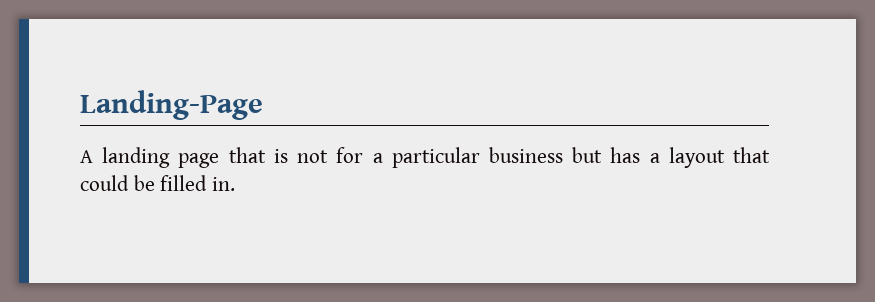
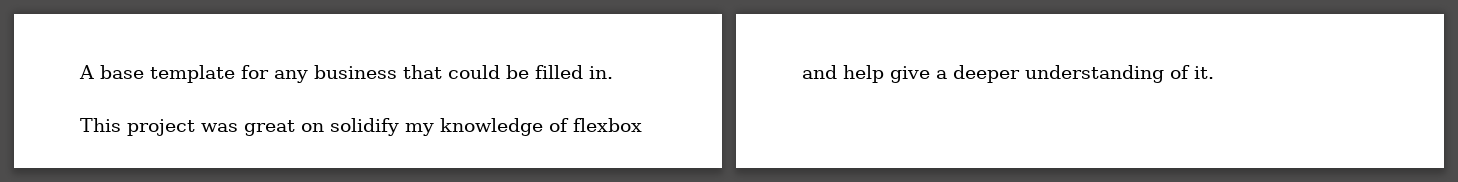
[80,90,263,120] [80,147,725,168] Landing-Page // A landing page that is not for a particular business but has a layout -> [79,65,397,83] A base template for any business
(236, 184) none -> [80,118,642,136] [802,65,1214,83] // This project was great on solidify my knowledge of flexbox and help give a deeper understanding of it.

